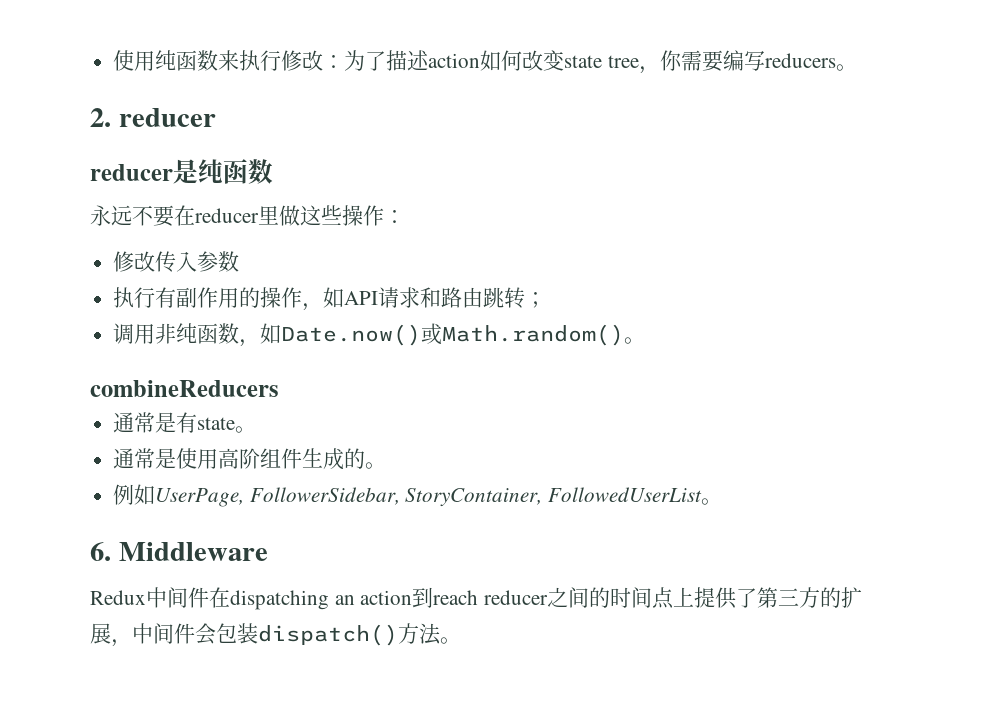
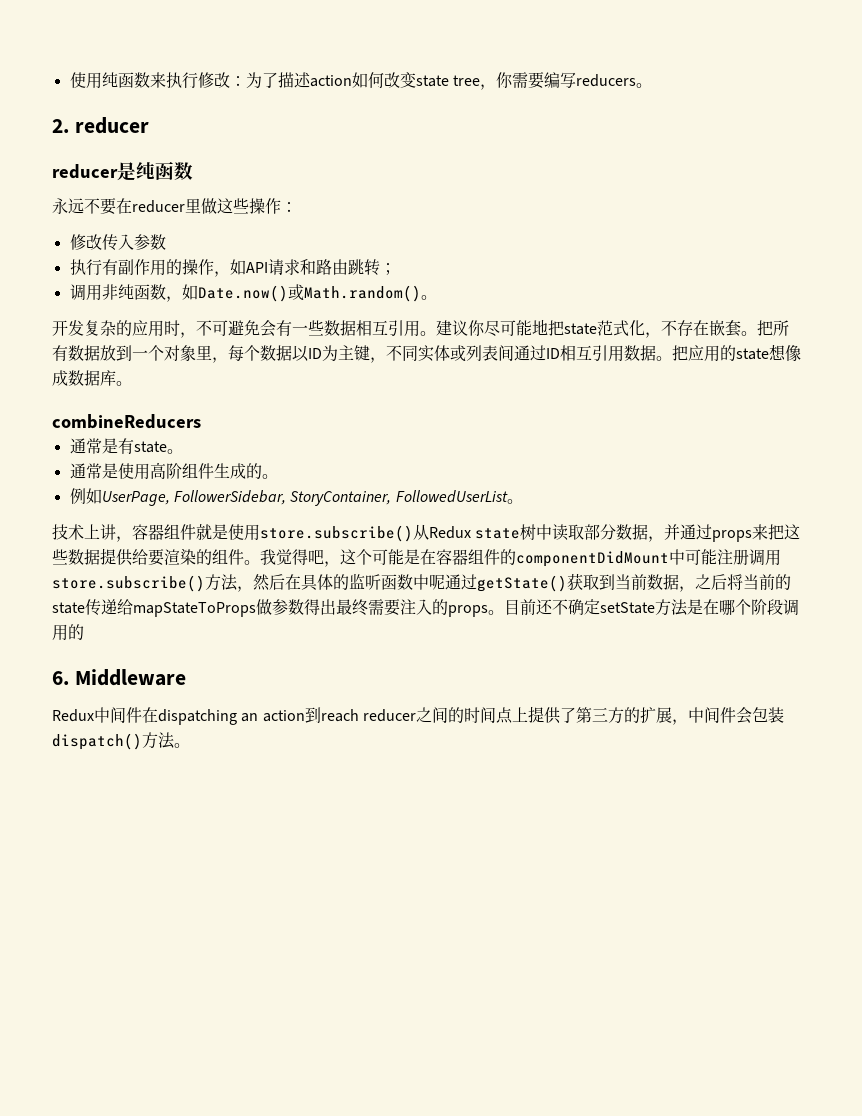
(646, 340) none -> [52,319,789,338] [52,344,801,363] [52,370,132,386] // 开发复杂的应用时，不可避免会有一些数据相互引用。建议你尽可能地把state范式化，不存在嵌套。把所有数据放到一个对象里，每个数据以ID为主键，不同实体或列表间通过ID相互引用数据。把应用的state想像成数据库。
(723, 501) none -> [52,524,801,542] [52,548,781,567] [52,573,791,592] [52,599,799,617] [52,624,84,641] // 技术上讲，容器组件就是使用store.subscribe()从Redux state树中读取部分数据，并通过props来把这些数据提供给要渲染的组件。我觉得吧，这个可能是在容器组件的componentDidMount中可能注册调用store.subscribe()方法，然后在具体的监听函数中呢通过getState()获取到当前数据，之后将当前的state传递给mapStateToProps做参数得出最终需要注入的props。目前还不确定setState方法是在哪个阶段调用的

